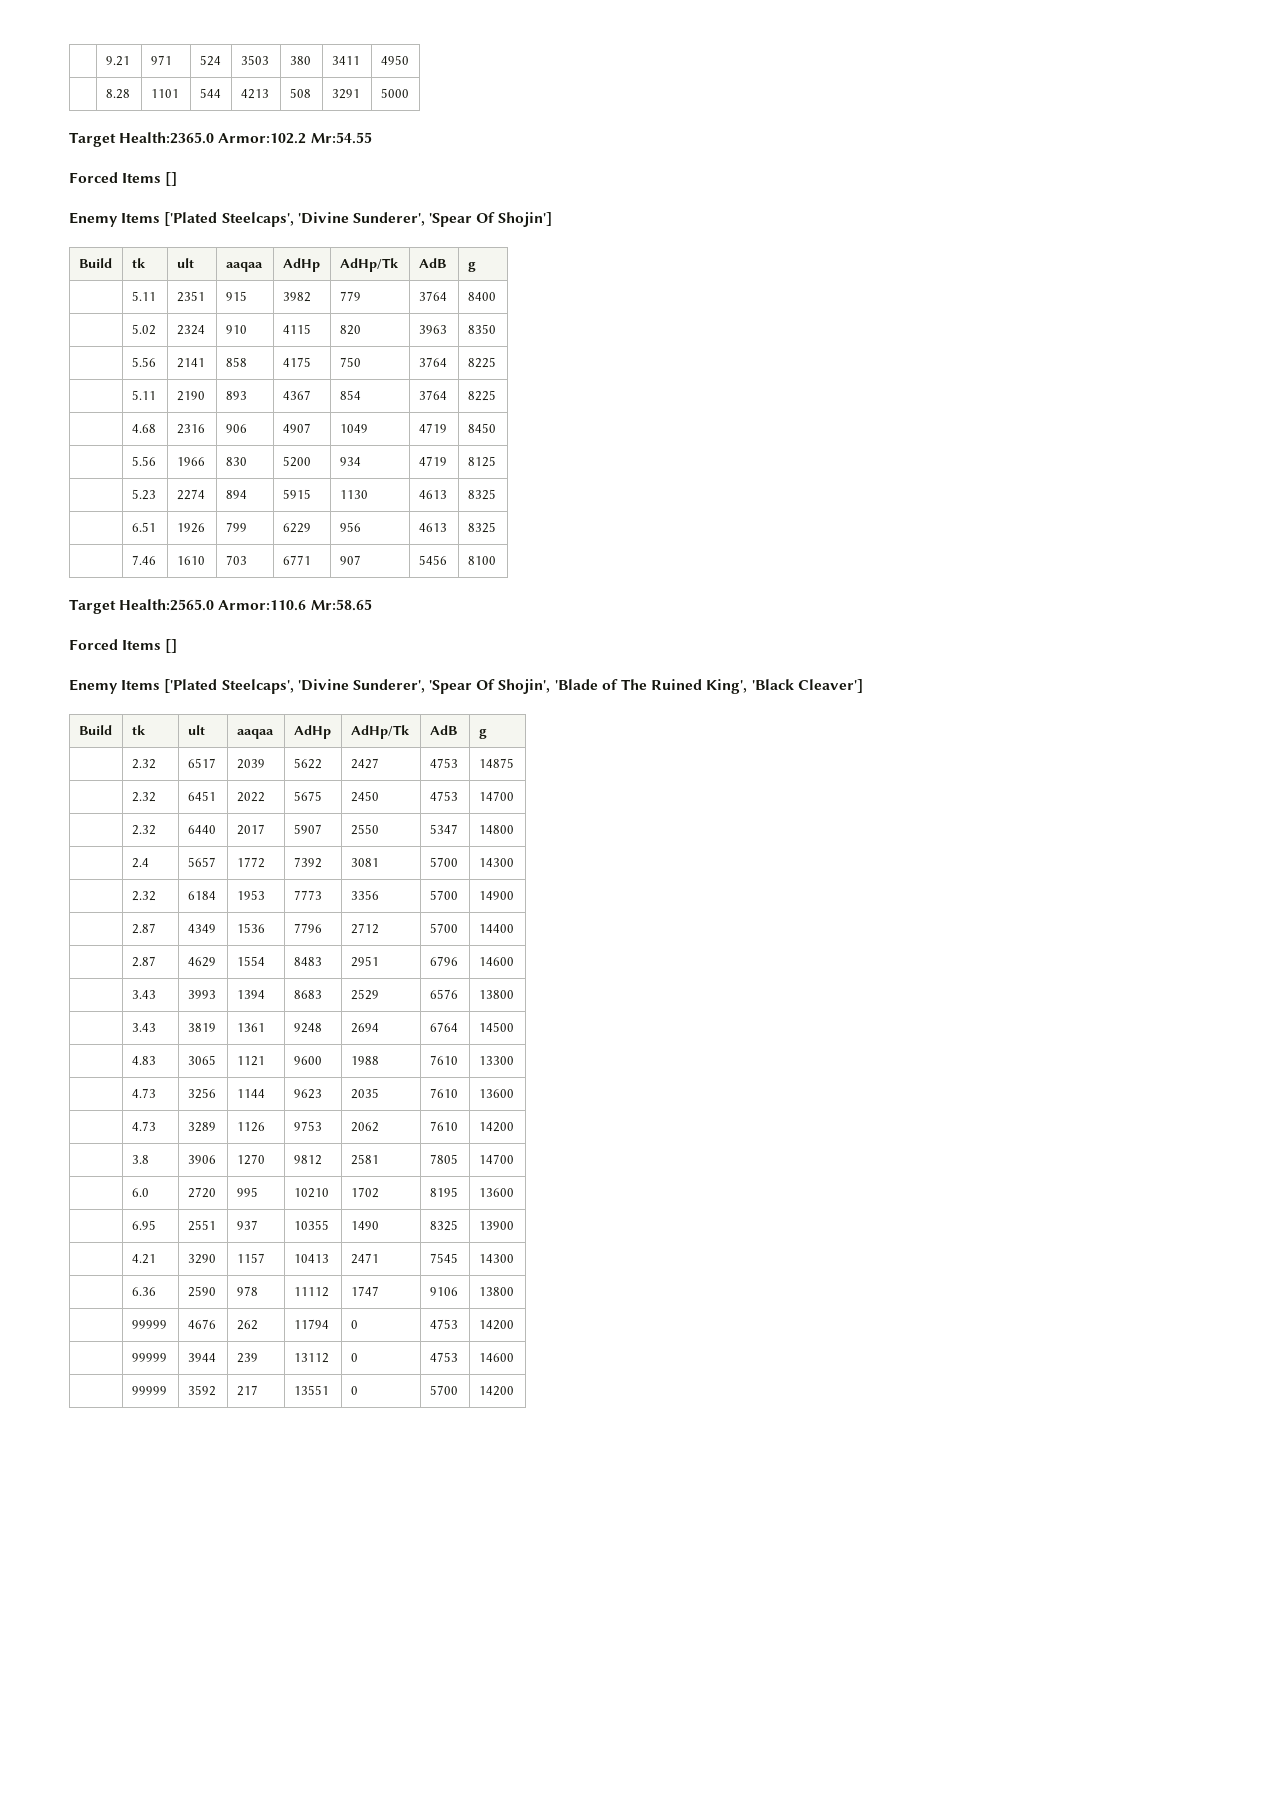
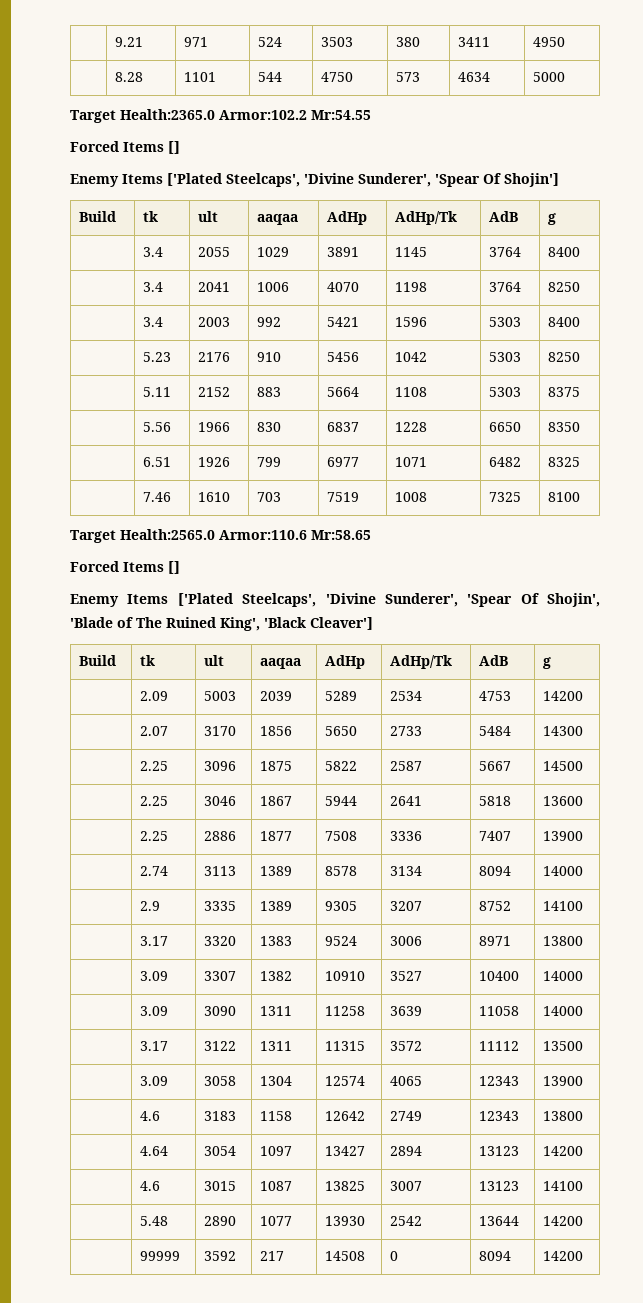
[240,89,269,99] [289,88,311,98] [331,89,360,99] 4213 | 508 | 3291 -> [320,72,353,82] [395,72,420,82] [457,72,490,82] 4750 | 573 | 4634
[131,291,156,301] [176,291,205,302] [225,291,247,301] [282,292,311,302] [339,291,361,301] [418,291,447,301] [467,292,496,301] [131,324,156,335] [176,325,205,335] [225,325,247,334] [282,324,311,334] [339,325,361,335] [418,325,447,334] [467,324,496,334] [131,357,156,367] [176,358,205,368] [225,357,247,367] [282,357,311,367] [339,357,361,367] [418,357,447,367] [467,357,496,368] [131,390,156,400] [176,391,205,401] [225,391,247,400] [282,390,311,400] [339,390,361,400] [418,390,447,400] [467,390,496,401] [131,424,156,433] [176,424,205,434] [225,424,247,433] [282,423,311,433] [339,424,368,433] [418,423,447,433] [467,423,496,433] [131,456,156,466] [176,457,205,466] [225,457,247,466] [282,456,311,467] [339,457,361,466] [418,456,447,466] [467,456,496,467] [131,489,156,500] [176,489,205,500] [225,490,247,499] [282,489,311,499] [339,490,368,499] [418,490,447,499] [467,489,496,500] 5.11 | 2351 | 915 | 3982 | 779 | 3764 | 8400 // | 5.02 | 2324 | 910 | 4115 | 820 | 3963 | 8350 // | 5.56 | 2141 | 858 | 4175 | 750 | 3764 | 8225 // | 5.11 | 2190 | 893 | 4367 | 854 | 3764 | 8225 // | 4.68 | 2316 | 906 | 4907 | 1049 | 4719 | 8450 // | 5.56 | 1966 | 830 | 5200 | 934 | 4719 | 8125 // | 5.23 | 2274 | 894 | 5915 | 1130 | 4613 | 8325 -> [142,247,163,257] [197,247,230,257] [256,247,289,257] [326,247,359,257] [394,247,427,257] [488,247,521,257] [547,247,580,257] [142,282,163,292] [197,282,230,292] [256,282,289,292] [326,282,359,292] [394,282,427,292] [488,282,521,292] [547,282,580,292] [142,317,163,327] [197,317,230,327] [256,317,281,327] [326,317,359,327] [394,317,427,327] [488,317,521,327] [547,317,580,327] [142,352,171,362] [197,352,230,362] [256,352,281,362] [326,352,359,362] [394,352,427,362] [488,352,521,362] [547,352,580,362] [142,387,171,397] [197,387,230,397] [256,387,281,397] [326,387,359,397] [394,387,427,397] [488,387,521,397] [547,387,580,397] [142,422,171,432] [197,422,230,432] [256,422,281,432] [326,422,359,432] [394,422,427,432] [488,422,521,432] [547,422,580,432] 3.4 | 2055 | 1029 | 3891 | 1145 | 3764 | 8400 // | 3.4 | 2041 | 1006 | 4070 | 1198 | 3764 | 8250 // | 3.4 | 2003 | 992 | 5421 | 1596 | 5303 | 8400 // | 5.23 | 2176 | 910 | 5456 | 1042 | 5303 | 8250 // | 5.11 | 2152 | 883 | 5664 | 1108 | 5303 | 8375 // | 5.56 | 1966 | 830 | 6837 | 1228 | 6650 | 8350
[282,523,311,533] [339,522,361,532] [418,523,447,532] 6229 | 956 | 4613 -> [326,457,359,467] [394,457,427,467] [488,457,521,467] 6977 | 1071 | 6482
[282,555,311,565] [339,555,361,565] [418,555,447,565] 6771 | 907 | 5456 -> [326,492,359,502] [394,492,427,502] [488,492,521,502] 7519 | 1008 | 7325
[131,759,156,769] [187,758,216,768] 2.32 | 6517 -> [139,691,168,701] [203,691,236,701] 2.09 | 5003
[293,758,322,769] [350,758,379,769] [429,758,458,768] [478,758,514,768] [131,792,156,802] [187,791,216,801] [236,792,265,802] [293,791,322,801] [350,791,379,802] [429,791,458,801] [478,791,514,801] [131,825,156,835] [187,825,216,834] [236,824,265,835] [293,824,322,834] [350,824,379,835] [429,824,458,834] [478,825,514,834] [131,858,149,868] [187,857,216,867] [236,857,265,868] [293,857,322,868] [350,858,379,867] [429,857,458,867] [478,858,514,867] [131,891,156,901] [187,891,216,900] [236,890,265,900] [293,890,322,900] [350,890,379,900] [429,890,458,900] [478,891,514,900] [131,923,156,934] [187,924,216,933] [236,923,265,933] [293,923,322,933] [350,923,379,934] [429,923,458,933] [478,924,514,933] [131,956,156,967] [187,957,216,967] [236,956,265,966] [293,957,322,966] [350,956,379,967] [429,956,458,966] [478,957,514,966] [131,990,156,999] [187,990,216,999] [236,990,265,999] [293,990,322,999] [350,989,379,1000] [429,989,458,999] [478,990,514,999] [131,1023,156,1032] [187,1023,216,1032] [236,1023,265,1032] [293,1023,322,1033] [350,1023,379,1033] [429,1022,458,1032] [478,1022,514,1032] [131,1056,156,1065] [187,1055,216,1065] [236,1056,265,1066] [293,1056,322,1065] [350,1056,379,1065] [429,1055,458,1065] [478,1056,514,1065] [131,1088,156,1098] [187,1088,216,1099] [236,1089,265,1098] [293,1089,322,1099] [350,1088,379,1099] [429,1088,458,1098] [478,1089,514,1098] [131,1121,156,1131] [187,1122,216,1132] [236,1122,265,1132] [293,1121,322,1131] [350,1122,379,1132] [429,1121,458,1131] [478,1122,514,1132] [131,1155,149,1164] [187,1155,216,1164] [236,1154,265,1165] [293,1155,322,1165] [350,1154,379,1165] [429,1154,458,1164] [478,1154,514,1164] [131,1188,149,1197] [187,1187,216,1198] [236,1187,258,1197] [293,1188,329,1198] [350,1187,379,1198] [429,1187,458,1197] [478,1188,514,1197] [131,1220,156,1230] [187,1220,216,1231] [236,1220,258,1230] [293,1220,329,1230] [350,1221,379,1230] [429,1220,458,1231] [478,1221,514,1230] [131,1254,156,1264] [187,1254,216,1264] [236,1253,265,1263] [293,1254,329,1263] [350,1253,379,1264] [429,1253,458,1263] [478,1254,514,1263] [131,1287,156,1296] [187,1286,216,1297] [236,1286,258,1296] [293,1287,329,1297] [350,1286,379,1296] [429,1287,458,1296] [478,1287,514,1296] [131,1320,167,1329] [187,1319,216,1329] [236,1320,258,1330] [293,1319,329,1329] [350,1320,358,1329] [429,1319,458,1329] [478,1320,514,1330] [131,1353,167,1362] [187,1353,216,1362] [236,1353,258,1363] [293,1353,329,1363] [350,1353,358,1362] [429,1352,458,1362] [478,1353,514,1362] 5622 | 2427 | 4753 | 14875 // | 2.32 | 6451 | 2022 | 5675 | 2450 | 4753 | 14700 // | 2.32 | 6440 | 2017 | 5907 | 2550 | 5347 | 14800 // | 2.4 | 5657 | 1772 | 7392 | 3081 | 5700 | 14300 // | 2.32 | 6184 | 1953 | 7773 | 3356 | 5700 | 14900 // | 2.87 | 4349 | 1536 | 7796 | 2712 | 5700 | 14400 // | 2.87 | 4629 | 1554 | 8483 | 2951 | 6796 | 14600 // | 3.43 | 3993 | 1394 | 8683 | 2529 | 6576 | 13800 // | 3.43 | 3819 | 1361 | 9248 | 2694 | 6764 | 14500 // | 4.83 | 3065 | 1121 | 9600 | 1988 | 7610 | 13300 // | 4.73 | 3256 | 1144 | 9623 | 2035 | 7610 | 13600 // | 4.73 | 3289 | 1126 | 9753 | 2062 | 7610 | 14200 // | 3.8 | 3906 | 1270 | 9812 | 2581 | 7805 | 14700 // | 6.0 | 2720 | 995 | 10210 | 1702 | 8195 | 13600 // | 6.95 | 2551 | 937 | 10355 | 1490 | 8325 | 13900 // | 4.21 | 3290 | 1157 | 10413 | 2471 | 7545 | 14300 // | 6.36 | 2590 | 978 | 11112 | 1747 | 9106 | 13800 // | 99999 | 4676 | 262 | 11794 | 0 | 4753 | 14200 // | 99999 | 3944 | 239 | 13112 | 0 | 4753 | 14600 -> [324,691,357,701] [389,691,422,701] [478,691,511,701] [542,691,583,701] [139,726,168,736] [203,726,236,736] [259,726,292,736] [324,726,357,736] [389,726,422,736] [478,726,511,736] [542,726,583,736] [139,761,168,771] [203,761,236,771] [259,761,292,771] [324,761,357,771] [389,761,422,771] [478,761,511,771] [542,761,583,771] [139,796,168,806] [203,796,236,806] [259,796,292,806] [324,796,357,806] [389,796,422,806] [478,796,511,806] [542,796,583,806] [139,831,168,841] [203,831,236,841] [259,831,292,841] [324,831,357,841] [389,831,422,841] [478,831,511,841] [542,831,583,841] [139,866,168,876] [203,866,236,876] [259,866,292,876] [324,866,357,876] [389,866,422,876] [478,866,511,876] [542,866,583,876] [139,901,160,911] [203,901,236,911] [259,901,292,911] [324,901,357,911] [389,901,422,911] [478,901,511,911] [542,901,583,911] [139,936,168,946] [203,936,236,946] [259,936,292,946] [324,936,357,946] [389,936,422,946] [478,936,511,946] [542,936,583,946] [139,971,168,981] [203,971,236,981] [259,971,292,981] [324,971,365,981] [389,971,422,981] [478,971,519,981] [542,971,583,981] [139,1006,168,1016] [203,1006,236,1016] [259,1006,292,1016] [324,1006,365,1016] [389,1006,422,1016] [478,1006,519,1016] [542,1006,583,1016] [139,1041,168,1051] [203,1041,236,1051] [259,1041,292,1051] [324,1041,365,1051] [389,1041,422,1051] [478,1041,519,1051] [542,1041,583,1051] [139,1076,168,1086] [203,1076,236,1086] [259,1076,292,1086] [324,1076,365,1086] [389,1076,422,1086] [478,1076,519,1086] [542,1076,583,1086] [139,1111,160,1121] [203,1111,236,1121] [259,1111,292,1121] [324,1111,365,1121] [389,1111,422,1121] [478,1111,519,1121] [542,1111,583,1121] [139,1146,168,1156] [203,1146,236,1156] [259,1146,292,1156] [324,1146,365,1156] [389,1146,422,1156] [478,1146,519,1156] [542,1146,583,1156] [139,1181,160,1191] [203,1181,236,1191] [259,1181,292,1191] [324,1181,365,1191] [389,1181,422,1191] [478,1181,519,1191] [542,1181,583,1191] [139,1216,168,1226] [203,1216,236,1226] [259,1216,292,1226] [324,1216,365,1226] [389,1216,422,1226] [478,1216,519,1226] [542,1216,583,1226] 5289 | 2534 | 4753 | 14200 // | 2.07 | 3170 | 1856 | 5650 | 2733 | 5484 | 14300 // | 2.25 | 3096 | 1875 | 5822 | 2587 | 5667 | 14500 // | 2.25 | 3046 | 1867 | 5944 | 2641 | 5818 | 13600 // | 2.25 | 2886 | 1877 | 7508 | 3336 | 7407 | 13900 // | 2.74 | 3113 | 1389 | 8578 | 3134 | 8094 | 14000 // | 2.9 | 3335 | 1389 | 9305 | 3207 | 8752 | 14100 // | 3.17 | 3320 | 1383 | 9524 | 3006 | 8971 | 13800 // | 3.09 | 3307 | 1382 | 10910 | 3527 | 10400 | 14000 // | 3.09 | 3090 | 1311 | 11258 | 3639 | 11058 | 14000 // | 3.17 | 3122 | 1311 | 11315 | 3572 | 11112 | 13500 // | 3.09 | 3058 | 1304 | 12574 | 4065 | 12343 | 13900 // | 4.6 | 3183 | 1158 | 12642 | 2749 | 12343 | 13800 // | 4.64 | 3054 | 1097 | 13427 | 2894 | 13123 | 14200 // | 4.6 | 3015 | 1087 | 13825 | 3007 | 13123 | 14100 // | 5.48 | 2890 | 1077 | 13930 | 2542 | 13644 | 14200
[293,1385,329,1395] [350,1386,358,1395] [429,1385,458,1395] 13551 | 0 | 5700 -> [324,1251,365,1261] [389,1251,398,1261] [478,1251,511,1261] 14508 | 0 | 8094

